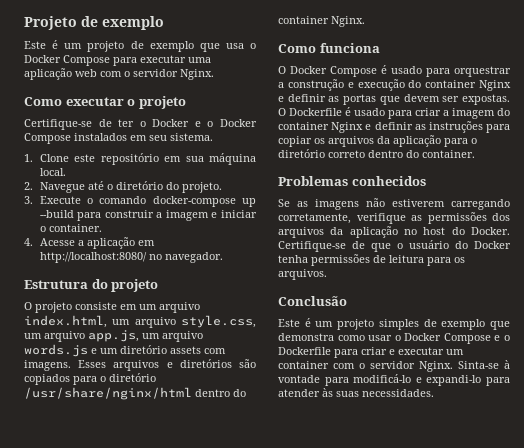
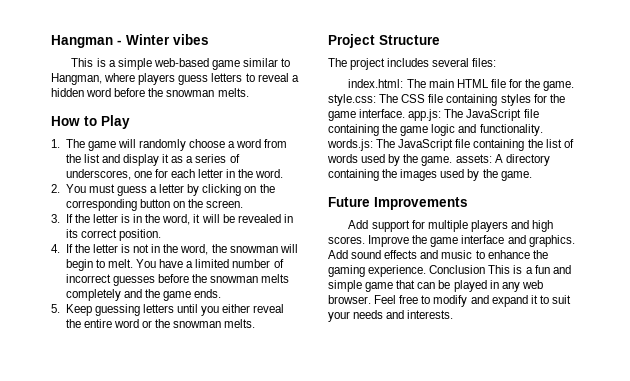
[24,16,164,30] [24,40,256,52] [24,55,211,66] [24,68,214,80] [24,96,186,109] [24,119,257,130] [24,133,213,144] [24,153,256,165] [39,168,66,176] [24,181,222,193] [24,196,256,207] [39,210,257,221] [39,224,102,232] [24,237,155,249] [39,252,223,263] [24,279,159,292] [24,302,200,313] [24,315,256,328] [24,330,203,342] [24,344,226,357] [24,359,256,371] [24,373,156,385] [24,387,246,400] [278,16,365,27] [278,43,380,53] [278,65,511,77] [278,79,511,91] [278,94,510,105] [278,107,510,119] [278,121,510,133] [278,135,477,147] [278,149,475,158] [278,176,426,186] [278,198,510,210] [278,212,510,224] [278,226,510,238] [278,240,511,252] [278,254,465,266] [278,269,327,280] [278,296,347,306] [278,318,510,330] [278,333,510,344] [278,347,464,358] [278,360,510,372] [278,374,510,386] [278,388,434,397] Projeto de exemplo // Este é um projeto de exemplo que usa o Docker Compose para executar uma aplicação web com o servidor Nginx. // Como executar o projeto // Certifique-se de ter o Docker e o Docker Compose instalados em seu sistema. // 1. Clone este repositório em sua máquina local. // 2. Navegue até o diretório do projeto. // 3. Execute o comando docker-compose up --build para construir a imagem e iniciar o container. // 4. Acesse a aplicação em http://localhost:8080/ no navegador. // Estrutura do projeto // O projeto consiste em um arquivo index.html, um arquivo style.css, um arquivo app.js, um arquivo words.js e um diretório assets com imagens. Esses arquivos e diretórios são copiados para o diretório /usr/share/nginx/html dentro do container Nginx. // Como funciona // O Docker Compose é usado para orquestrar a construção e execução do container Nginx e definir as portas que devem ser expostas. O Dockerfile é usado para criar a imagem do container Nginx e definir as instruções para copiar os arquivos da aplicação para o diretório correto dentro do container. // Problemas conhecidos // Se as imagens não estiverem carregando corretamente, verifique as permissões dos arquivos da aplicação no host do Docker. Certifique-se de que o usuário do Docker tenha permissões de leitura para os arquivos. // Conclusão // Este é um projeto simples de exemplo que demonstra como usar o Docker Compose e o Dockerfile para criar e executar um container com o servidor Nginx. Sinta-se à vontade para modificá-lo e expandi-lo para atender às suas necessidades. -> [51,34,209,48] [71,58,291,70] [51,73,299,85] [51,88,249,97] [51,115,130,129] [51,139,288,151] [65,154,240,166] [65,169,284,180] [51,184,275,196] [65,199,244,211] [51,214,293,225] [65,229,161,241] [51,244,298,255] [65,259,284,271] [65,274,290,286] [65,289,222,301] [51,304,285,316] [65,319,256,328] [328,34,440,48] [328,58,497,70] [348,79,575,91] [328,94,565,106] [328,109,539,121] [328,124,543,136] [327,139,574,151] [327,154,550,166] [328,169,532,181] [328,197,468,210] [348,220,554,232] [328,235,575,247] [328,250,548,259] [328,265,571,277] [328,280,543,292] [328,295,571,307] [328,310,454,322] Hangman - Winter vibes // This is a simple web-based game similar to Hangman, where players guess letters to reveal a hidden word before the snowman melts. // How to Play // 1. The game will randomly choose a word from the list and display it as a series of underscores, one for each letter in the word. // 2. You must guess a letter by clicking on the corresponding button on the screen. // 3. If the letter is in the word, it will be revealed in its correct position. // 4. If the letter is not in the word, the snowman will begin to melt. You have a limited number of incorrect guesses before the snowman melts completely and the game ends. // 5. Keep guessing letters until you either reveal the entire word or the snowman melts. // Project Structure // The project includes several files: // index.html: The main HTML file for the game. style.css: The CSS file containing styles for the game interface. app.js: The JavaScript file containing the game logic and functionality. words.js: The JavaScript file containing the list of words used by the game. assets: A directory containing the images used by the game. // Future Improvements // Add support for multiple players and high scores. Improve the game interface and graphics. Add sound effects and music to enhance the gaming experience. Conclusion This is a fun and simple game that can be played in any web browser. Feel free to modify and expand it to suit your needs and interests.

